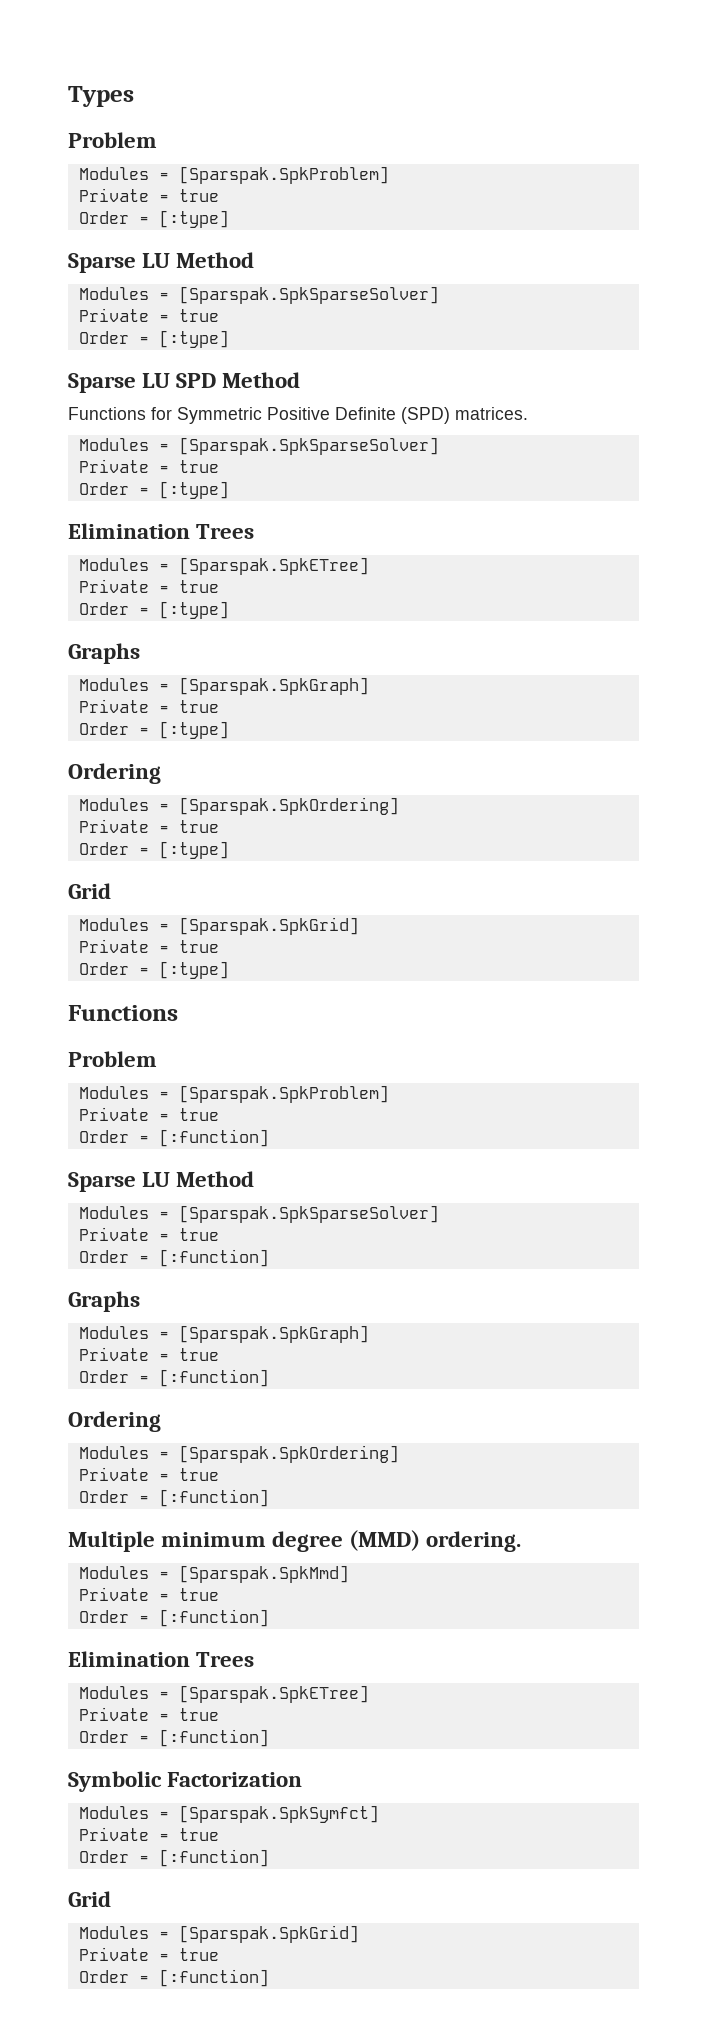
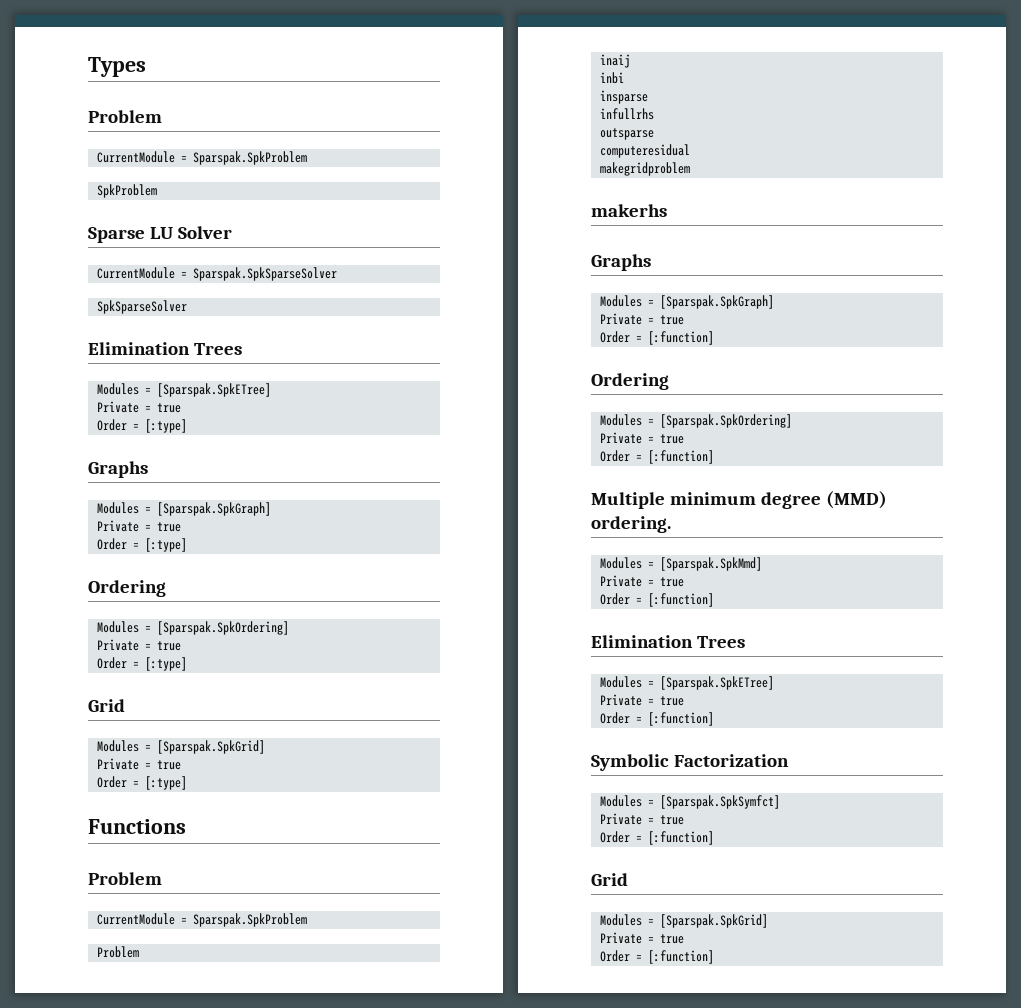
[78,166,389,184] [78,188,219,202] [78,210,229,228] [68,252,255,273] [78,286,439,304] [78,308,219,322] [78,330,229,348] [68,372,301,393] [68,407,528,424] [78,437,439,455] [78,459,219,473] [78,481,229,499] Modules = [Sparspak.SpkProblem] // Private = true // Order = [:type] // Sparse LU Method // Modules = [Sparspak.SpkSparseSolver] // Private = true // Order = [:type] // Sparse LU SPD Method // Functions for Symmetric Positive Definite (SPD) matrices. // Modules = [Sparspak.SpkSparseSolver] // Private = true // Order = [:type] -> [96,151,307,165] [96,184,157,198] [88,226,232,243] [96,267,337,281] [96,300,187,314] CurrentModule = Sparspak.SpkProblem // SpkProblem // Sparse LU Solver // CurrentModule = Sparspak.SpkSparseSolver // SpkSparseSolver
[78,1085,389,1103] [78,1107,219,1121] [78,1129,269,1147] [68,1171,255,1192] [78,1205,439,1223] [78,1227,219,1241] [78,1249,269,1267] Modules = [Sparspak.SpkProblem] // Private = true // Order = [:function] // Sparse LU Method // Modules = [Sparspak.SpkSparseSolver] // Private = true // Order = [:function] -> [96,913,307,927] [96,946,139,958] [599,54,630,68] [599,72,624,84] [599,90,648,104] [599,108,654,120] [599,128,654,140] [599,144,690,158] [599,162,690,176] [591,204,667,217] CurrentModule = Sparspak.SpkProblem // Problem // inaij // inbi // insparse // infullrhs // outsparse // computeresidual // makegridproblem // makerhs

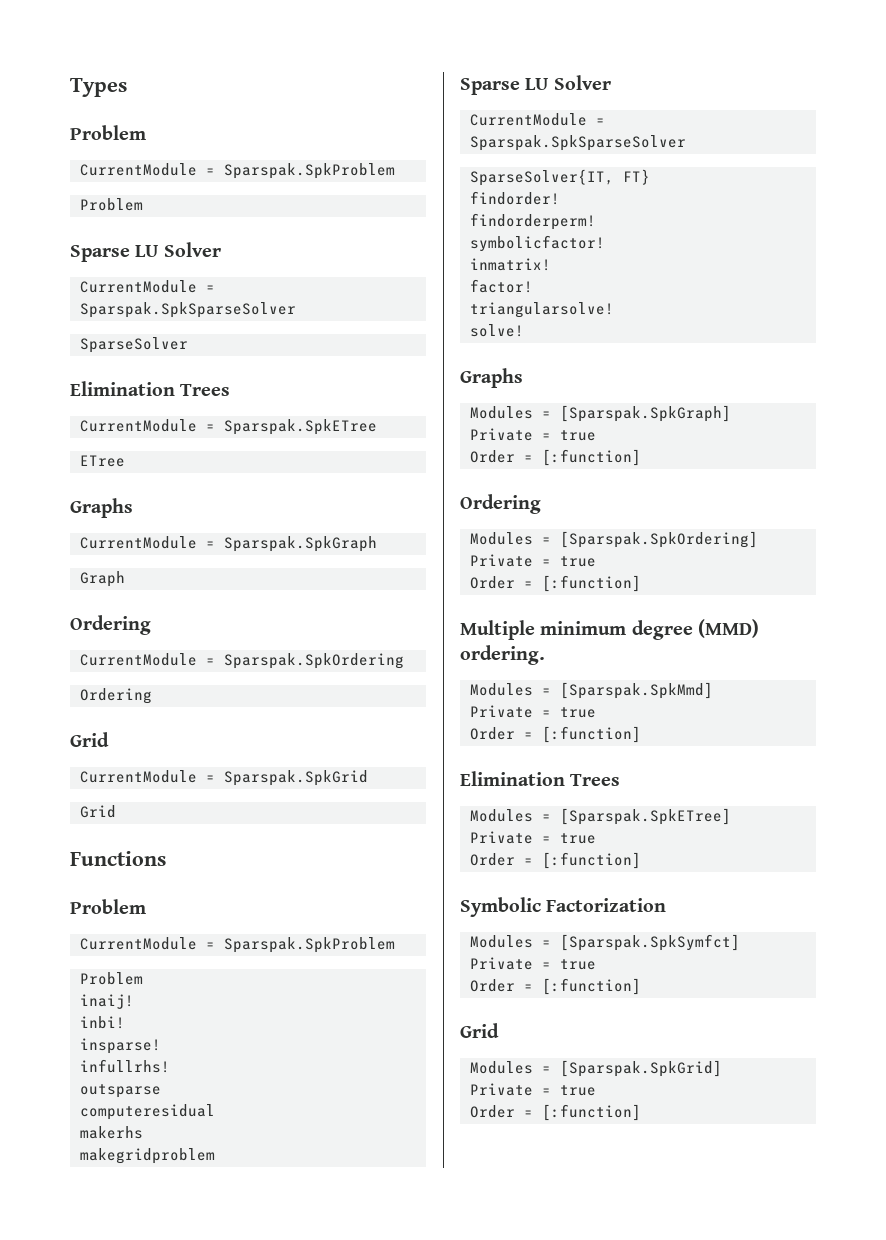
[96,184,157,198] [88,226,232,243] [96,267,337,281] [96,300,187,314] [88,342,242,355] [96,383,271,397] [96,401,181,413] [96,419,187,433] [88,461,148,478] [96,502,271,516] [96,520,181,532] [96,538,187,552] [88,580,166,597] [96,621,289,635] [96,639,181,651] [96,657,187,671] [88,699,125,712] [96,740,265,754] [96,758,181,770] [96,776,187,790] SpkProblem // Sparse LU Solver // CurrentModule = Sparspak.SpkSparseSolver // SpkSparseSolver // Elimination Trees // Modules = [Sparspak.SpkETree] // Private = true // Order = [:type] // Graphs // Modules = [Sparspak.SpkGraph] // Private = true // Order = [:type] // Ordering // Modules = [Sparspak.SpkOrdering] // Private = true // Order = [:type] // Grid // Modules = [Sparspak.SpkGrid] // Private = true // Order = [:type] -> [80,198,144,211] [70,242,221,262] [80,280,216,293] [80,302,297,318] [80,337,189,353] [70,381,231,396] [80,419,378,435] [80,455,126,467] [70,498,133,518] [80,536,378,552] [80,571,126,587] [70,615,151,635] [80,653,405,669] [80,688,153,704] [70,732,109,747] [80,770,369,786] [80,805,117,818] Problem // Sparse LU Solver // CurrentModule = Sparspak.SpkSparseSolver // SparseSolver // Elimination Trees // CurrentModule = Sparspak.SpkETree // ETree // Graphs // CurrentModule = Sparspak.SpkGraph // Graph // Ordering // CurrentModule = Sparspak.SpkOrdering // Ordering // Grid // CurrentModule = Sparspak.SpkGrid // Grid
[599,54,630,68] [599,72,624,84] [599,90,648,104] [599,108,654,120] inaij // inbi // insparse // infullrhs -> [80,994,135,1009] [80,1016,126,1029] [80,1038,162,1054] [80,1059,171,1073] inaij! // inbi! // insparse! // infullrhs!
(690, 151) none -> [80,1126,144,1139] // makerhs
[591,204,667,217] makerhs -> [460,75,611,95] [470,113,606,126] [470,135,687,151] [470,169,651,186] [470,191,561,205] [470,213,597,230] [470,235,606,252] [470,258,552,271] [470,279,534,293] [470,302,615,318] [470,324,525,337] Sparse LU Solver // CurrentModule = Sparspak.SpkSparseSolver // SparseSolver{IT, FT} // findorder! // findorderperm! // symbolicfactor! // inmatrix! // factor! // triangularsolve! // solve!

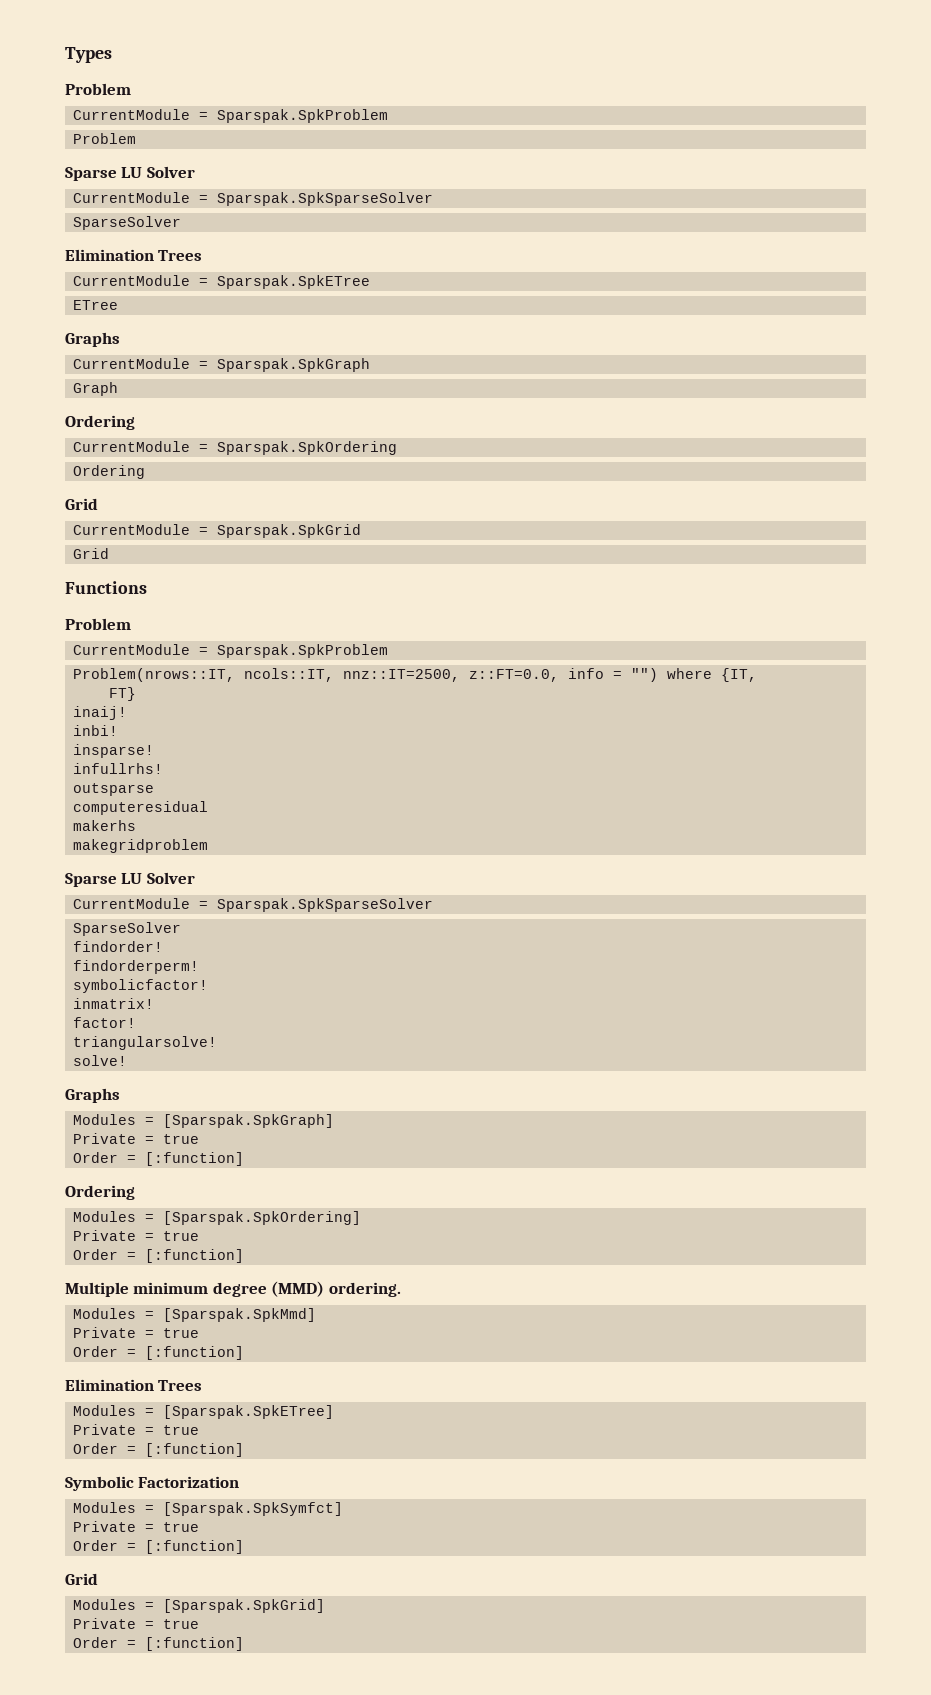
[80,972,144,985] Problem -> [73,668,758,682] [109,687,137,701] Problem(nrows::IT, ncols::IT, nnz::IT=2500, z::FT=0.0, info = "") where {IT, // FT}
[470,169,651,186] SparseSolver{IT, FT} -> [73,922,182,936] SparseSolver

